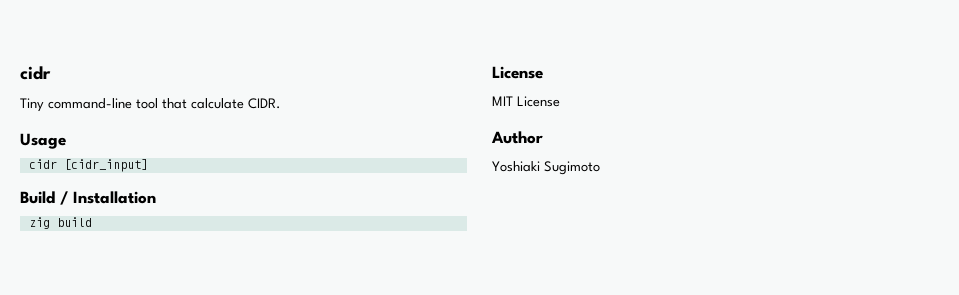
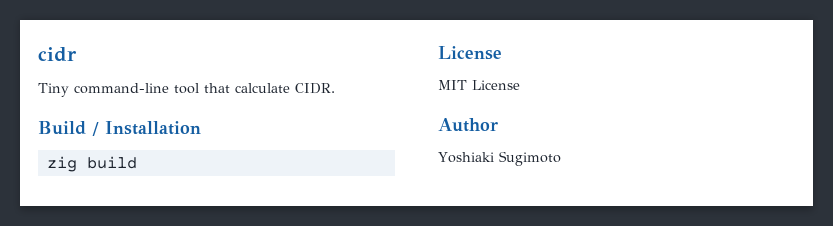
[20,133,66,149] [28,159,148,172] // Usage // cidr [cidr_input] -> (335, 88) none

